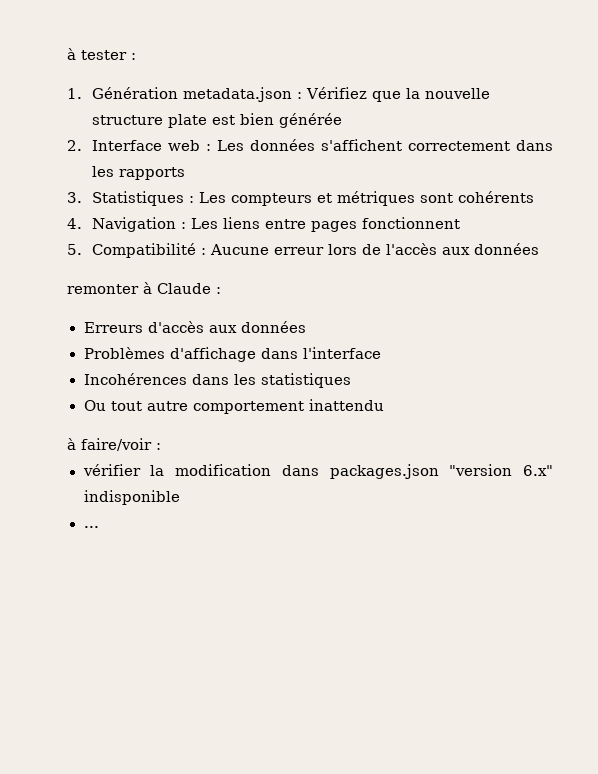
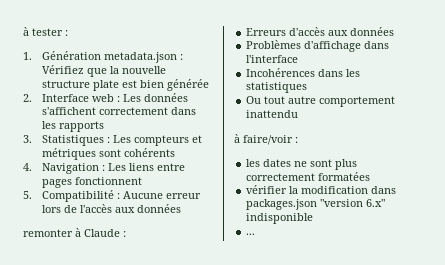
(161, 446) none -> [246,159,358,170] [246,172,371,181] // les dates ne sont plus correctement formatées

